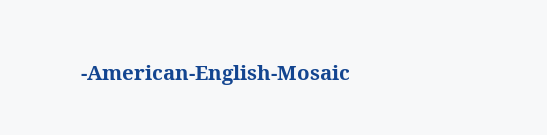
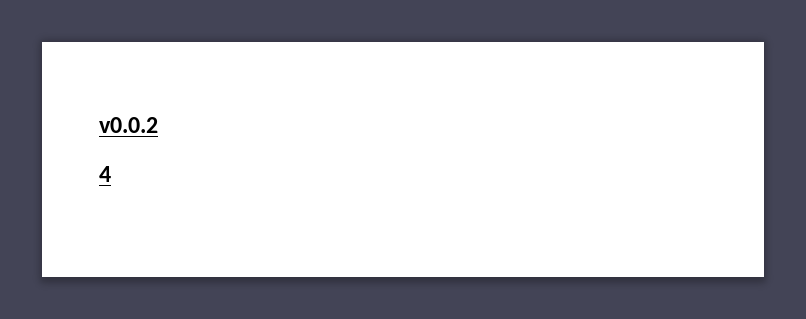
[81,65,350,85] -American-English-Mosaic -> [99,117,158,133] [99,166,111,182] v0.0.2 // 4

